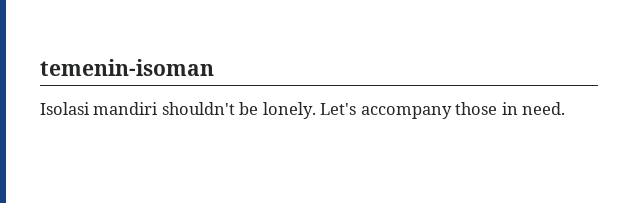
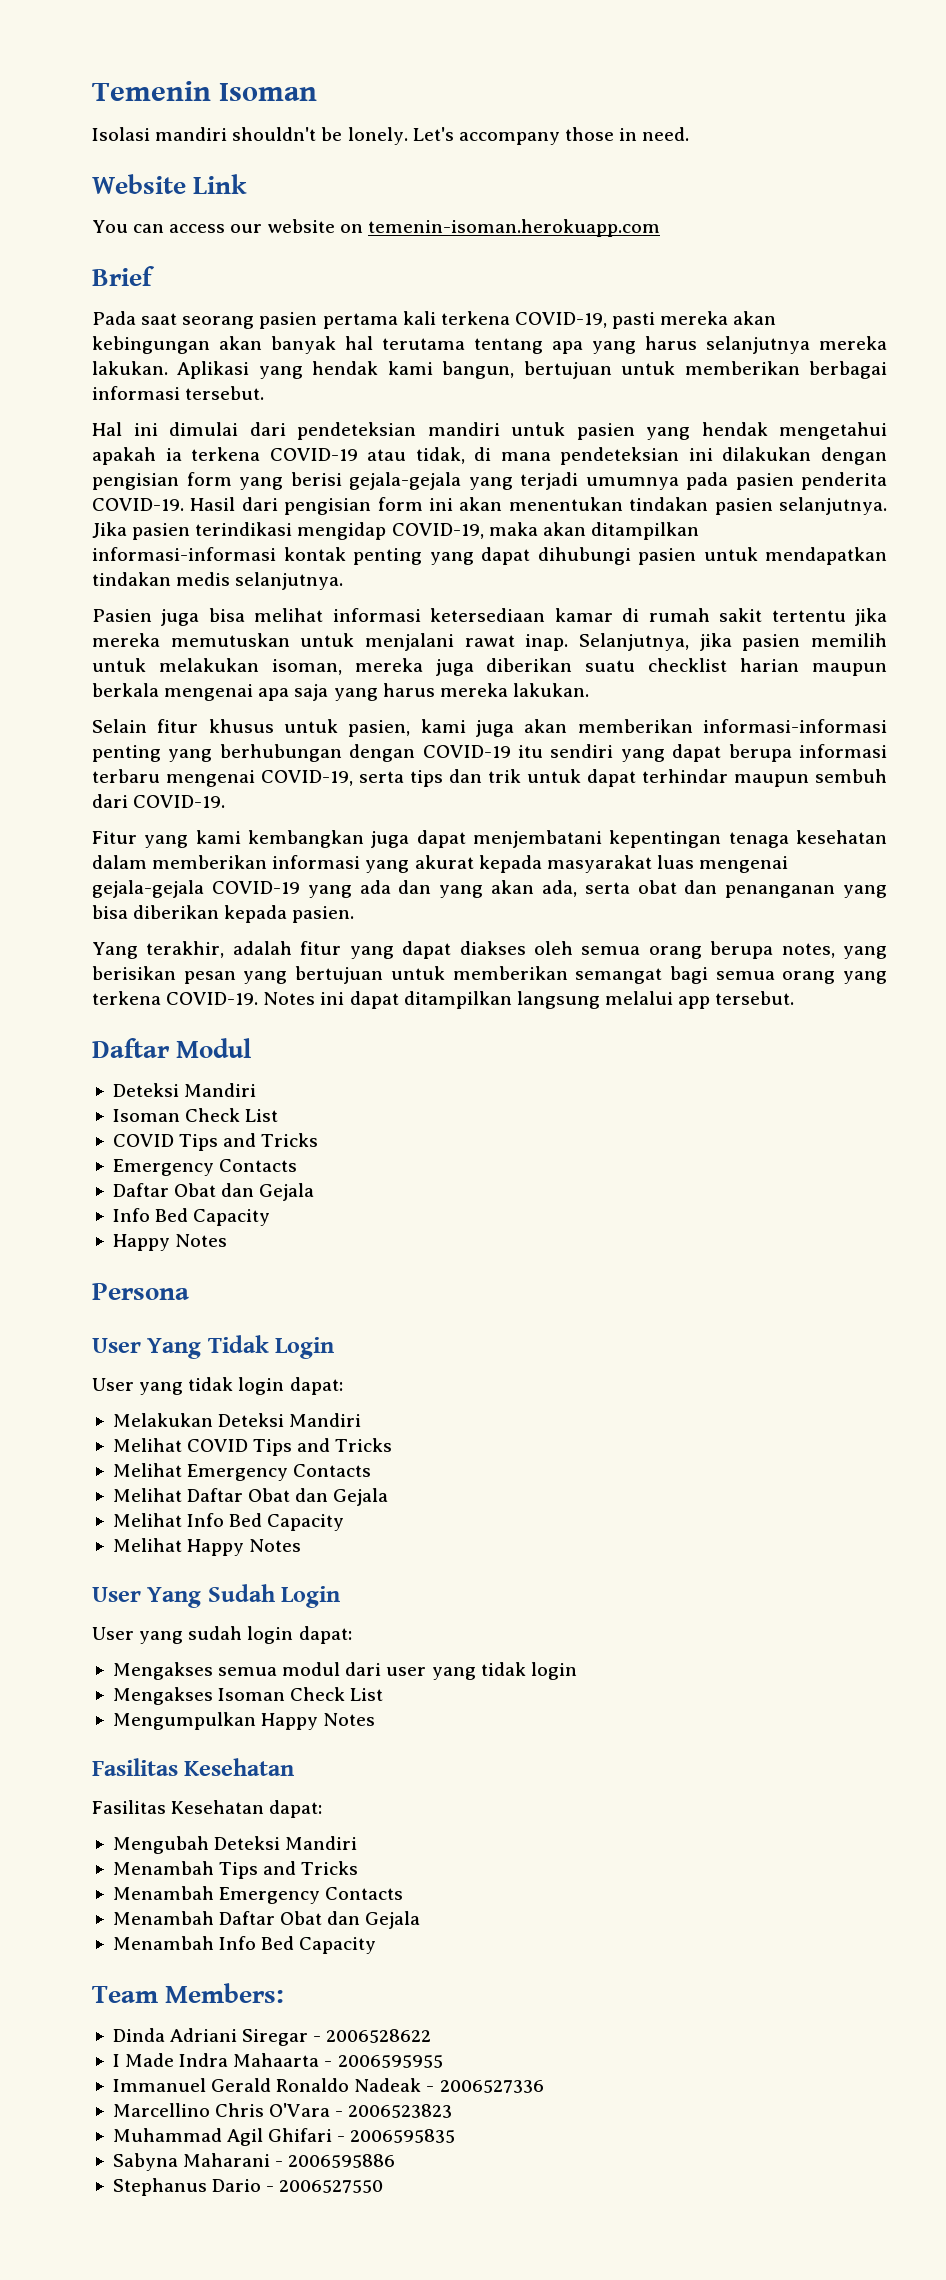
[40,59,214,76] temenin-isoman -> [92,81,317,101] Temenin Isoman
(566, 108) none -> [92,174,248,194] [92,219,660,237] [92,266,155,286] [92,311,777,329] [92,336,887,354] [92,361,888,379] [92,386,265,400] [92,422,887,440] [92,447,887,465] [92,472,887,490] [92,497,887,515] [92,522,699,540] [92,547,887,565] [92,572,344,590] [92,608,888,626] [92,633,887,651] [92,658,888,676] [92,683,589,701] [92,719,887,737] [92,744,887,762] [92,769,887,787] [92,794,226,808] [92,830,887,848] [92,855,789,873] [92,880,887,898] [92,905,355,923] [92,941,887,959] [92,966,888,984] [92,991,795,1009] [92,1038,252,1058] [112,1083,257,1097] [112,1108,279,1122] [112,1133,319,1151] [112,1159,298,1176] [112,1183,315,1201] [112,1208,271,1226] [112,1234,228,1251] [92,1283,189,1300] [92,1335,335,1359] [92,1377,343,1395] [112,1413,362,1427] [112,1438,393,1456] [112,1463,372,1481] [112,1488,389,1506] [112,1513,345,1531] [112,1538,302,1556] [92,1584,341,1608] [92,1626,352,1644] [112,1662,577,1680] [112,1687,384,1705] [112,1712,376,1730] [92,1758,295,1776] [92,1800,323,1818] [112,1836,358,1854] [112,1861,359,1879] [112,1886,404,1904] [112,1911,421,1929] [112,1936,377,1954] [92,1983,285,2003] [112,2028,432,2046] [112,2053,443,2068] [112,2078,544,2093] [112,2103,453,2118] [112,2128,456,2146] [112,2153,396,2171] [112,2178,384,2196] // Website Link // You can access our website on temenin-isoman.herokuapp.com // Brief // Pada saat seorang pasien pertama kali terkena COVID-19, pasti mereka akan kebingungan akan banyak hal terutama tentang apa yang harus selanjutnya mereka lakukan. Aplikasi yang hendak kami bangun, bertujuan untuk memberikan berbagai informasi tersebut. // Hal ini dimulai dari pendeteksian mandiri untuk pasien yang hendak mengetahui apakah ia terkena COVID-19 atau tidak, di mana pendeteksian ini dilakukan dengan pengisian form yang berisi gejala-gejala yang terjadi umumnya pada pasien penderita COVID-19. Hasil dari pengisian form ini akan menentukan tindakan pasien selanjutnya. Jika pasien terindikasi mengidap COVID-19, maka akan ditampilkan informasi-informasi kontak penting yang dapat dihubungi pasien untuk mendapatkan tindakan medis selanjutnya. // Pasien juga bisa melihat informasi ketersediaan kamar di rumah sakit tertentu jika mereka memutuskan untuk menjalani rawat inap. Selanjutnya, jika pasien memilih untuk melakukan isoman, mereka juga diberikan suatu checklist harian maupun berkala mengenai apa saja yang harus mereka lakukan. // Selain fitur khusus untuk pasien, kami juga akan memberikan informasi-informasi penting yang berhubungan dengan COVID-19 itu sendiri yang dapat berupa informasi terbaru mengenai COVID-19, serta tips dan trik untuk dapat terhindar maupun sembuh dari COVID-19. // Fitur yang kami kembangkan juga dapat menjembatani kepentingan tenaga kesehatan dalam memberikan informasi yang akurat kepada masyarakat luas mengenai gejala-gejala COVID-19 yang ada dan yang akan ada, serta obat dan penanganan yang bisa diberikan kepada pasien. // Yang terakhir, adalah fitur yang dapat diakses oleh semua orang berupa notes, yang berisikan pesan yang bertujuan untuk memberikan semangat bagi semua orang yang terkena COVID-19. Notes ini dapat ditampilkan langsung melalui app tersebut. // Daftar Modul // Deteksi Mandiri // Isoman Check List // COVID Tips and Tricks // Emergency Contacts // Daftar Obat dan Gejala // Info Bed Capacity // Happy Notes // Persona // User Yang Tidak Login // User yang tidak login dapat: // Melakukan Deteksi Mandiri // Melihat COVID Tips and Tricks // Melihat Emergency Contacts // Melihat Daftar Obat dan Gejala // Melihat Info Bed Capacity // Melihat Happy Notes // User Yang Sudah Login // User yang sudah login dapat: // Mengakses semua modul dari user yang tidak login // Mengakses Isoman Check List // Mengumpulkan Happy Notes // Fasilitas Kesehatan // Fasilitas Kesehatan dapat: // Mengubah Deteksi Mandiri // Menambah Tips and Tricks // Menambah Emergency Contacts // Menambah Daftar Obat dan Gejala // Menambah Info Bed Capacity // Team Members: // Dinda Adriani Siregar - 2006528622 // I Made Indra Mahaarta - 2006595955 // Immanuel Gerald Ronaldo Nadeak - 2006527336 // Marcellino Chris O'Vara - 2006523823 // Muhammad Agil Ghifari - 2006595835 // Sabyna Maharani - 2006595886 // Stephanus Dario - 2006527550

